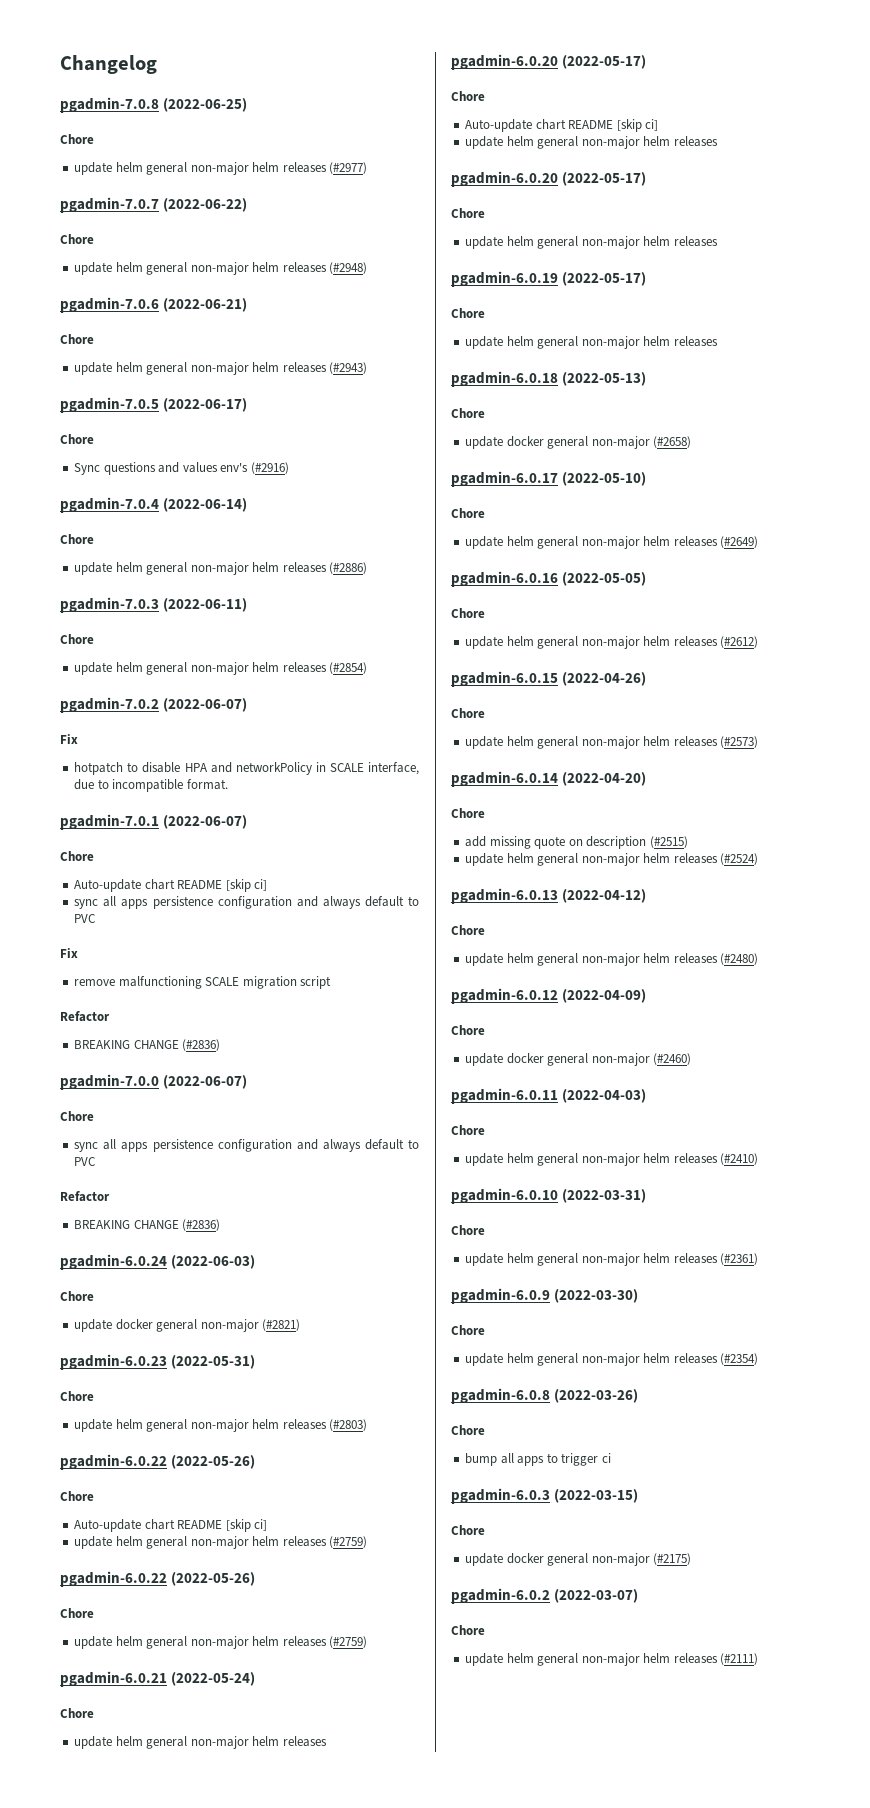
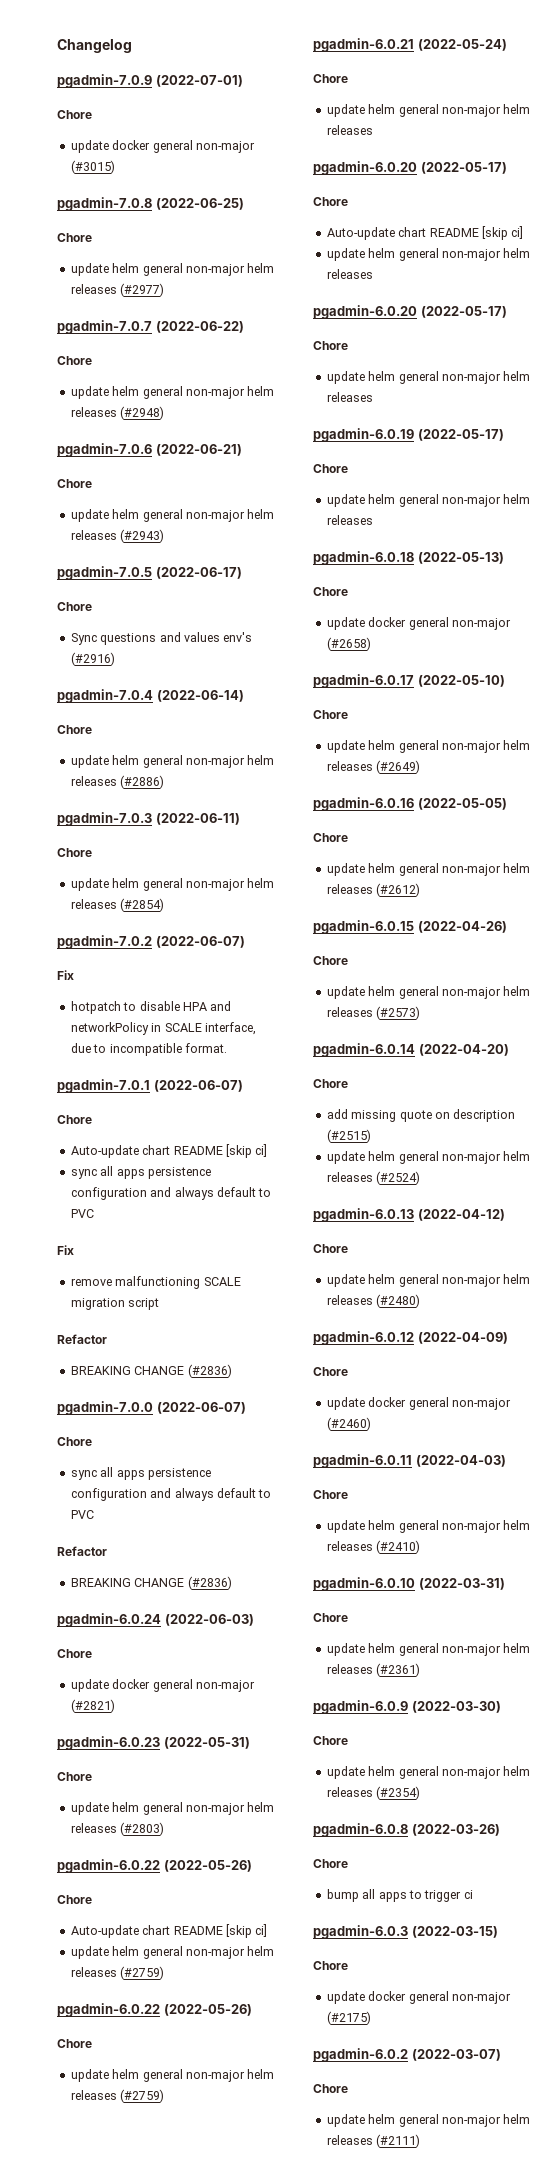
(157, 64) none -> [57,74,243,88] [57,110,92,119] [70,140,255,153] [70,160,115,174] // pgadmin-7.0.9 (2022-07-01) // Chore // update docker general non-major (#3015)

